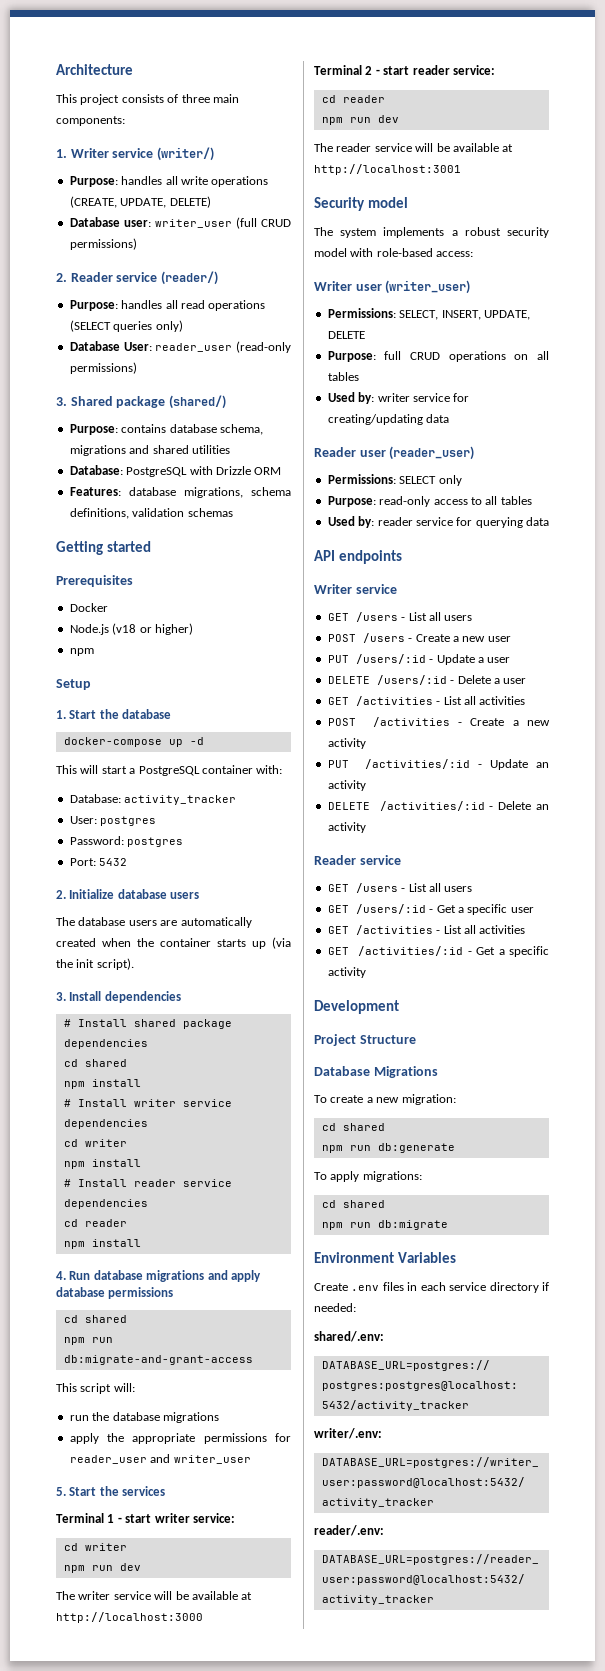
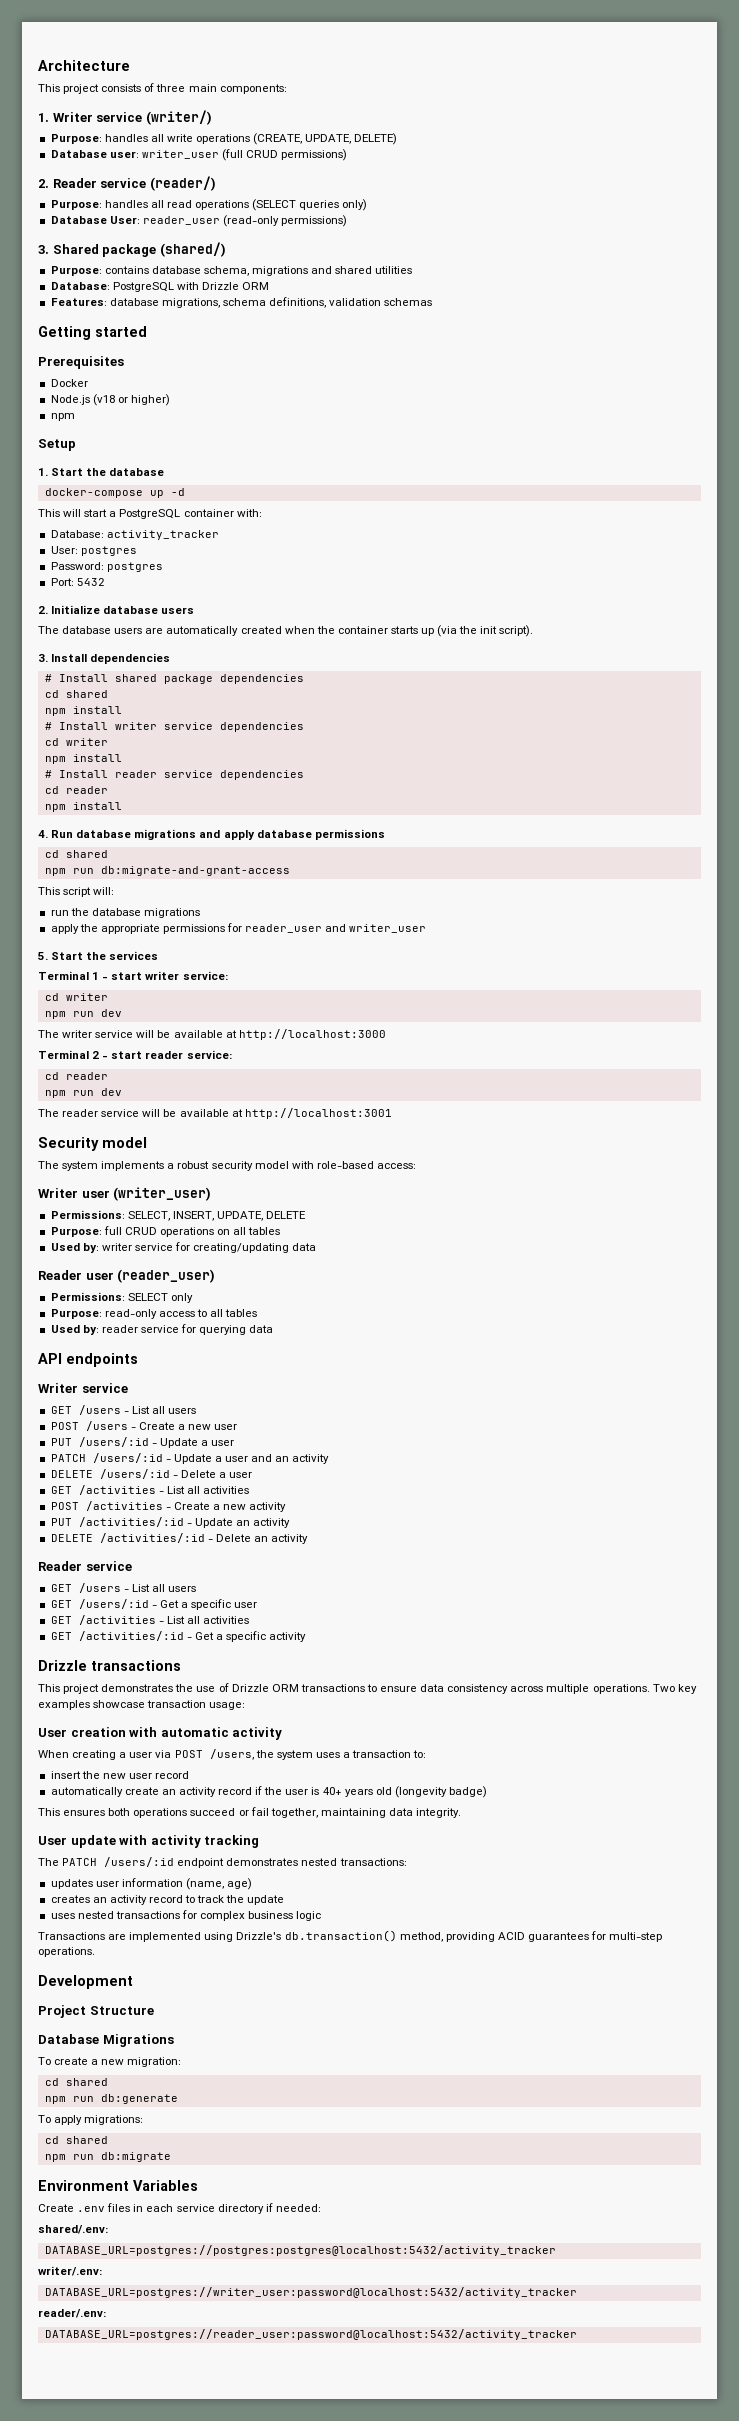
(511, 660) none -> [50,1453,330,1464] // PATCH /users/:id - Update a user and an activity
(366, 972) none -> [38,1660,181,1671] [38,1683,697,1694] [38,1700,246,1710] [38,1727,283,1740] [38,1749,427,1760] [50,1771,190,1779] [50,1786,488,1798] [38,1807,462,1818] [38,1835,260,1848] [38,1857,407,1868] [50,1878,253,1890] [50,1895,285,1905] [50,1910,322,1921] [38,1930,663,1942] [38,1947,95,1957] // Drizzle transactions // This project demonstrates the use of Drizzle ORM transactions to ensure data consistency across multiple operations. Two key examples showcase transaction usage: // User creation with automatic activity // When creating a user via POST /users, the system uses a transaction to: // insert the new user record // automatically create an activity record if the user is 40+ years old (longevity badge) // This ensures both operations succeed or fail together, maintaining data integrity. // User update with activity tracking // The PATCH /users/:id endpoint demonstrates nested transactions: // updates user information (name, age) // creates an activity record to track the update // uses nested transactions for complex business logic // Transactions are implemented using Drizzle's db.transaction() method, providing ACID guarantees for multi-step operations.

